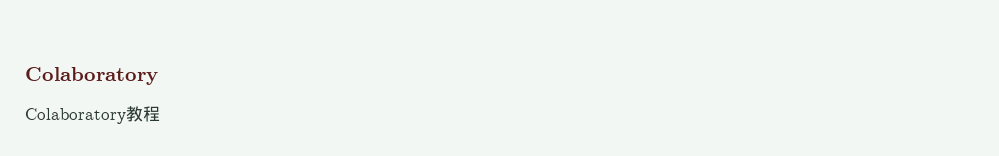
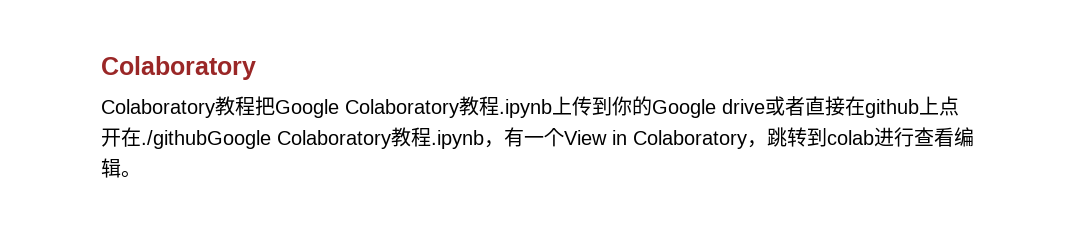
(160, 114) none -> [255,96,959,118] [101,127,974,149] [101,158,141,178] 把Google Colaboratory教程.ipynb上传到你的Google drive或者直接在github上点开在./githubGoogle Colaboratory教程.ipynb，有一个View in Colaboratory，跳转到colab进行查看编辑。

